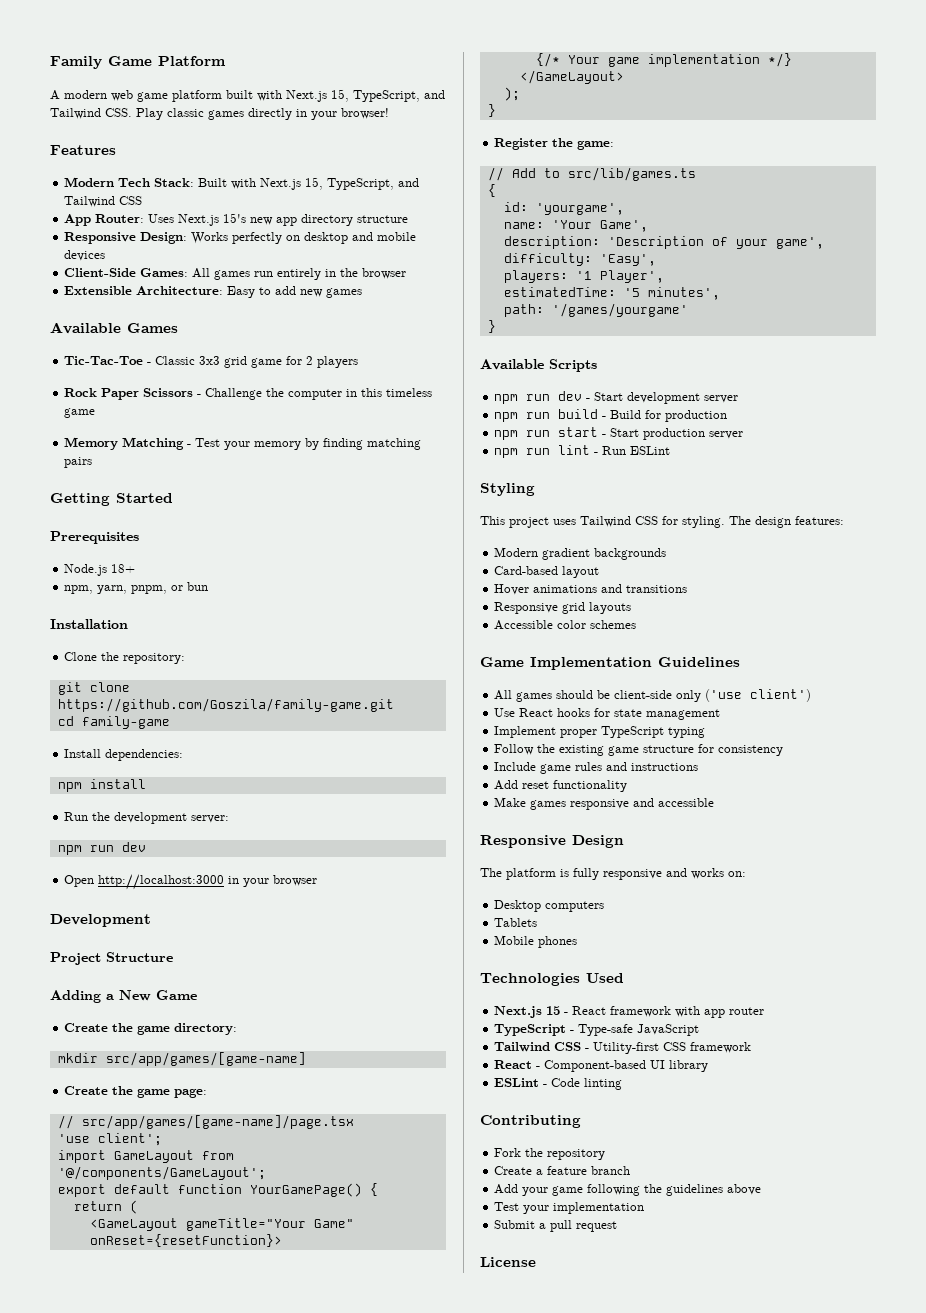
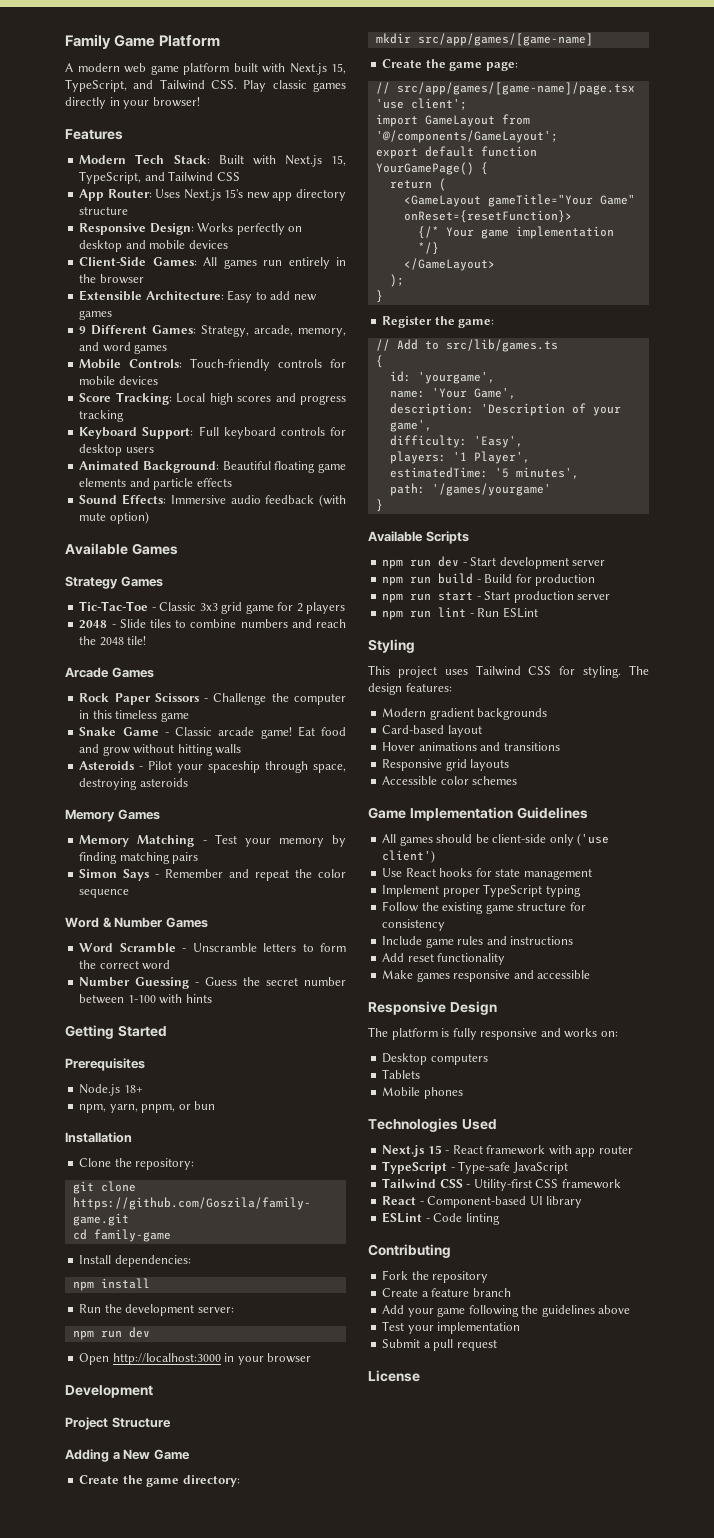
(363, 293) none -> [79,325,346,337] [79,342,168,354] [79,358,346,371] [79,376,158,385] [79,392,346,405] [79,410,125,422] [79,426,346,439] [79,444,154,456] [79,461,346,473] [79,478,232,490] [79,494,346,507] [79,511,149,524] // 9 Different Games: Strategy, arcade, memory, and word games // Mobile Controls: Touch-friendly controls for mobile devices // Score Tracking: Local high scores and progress tracking // Keyboard Support: Full keyboard controls for desktop users // Animated Background: Beautiful floating game elements and particle effects // Sound Effects: Immersive audio feedback (with mute option)
(178, 328) none -> [65,576,163,589] // Strategy Games
(359, 362) none -> [79,619,346,629] [79,636,147,646] [65,667,154,678] // 2048 - Slide tiles to combine numbers and reach the 2048 tile! // Arcade Games
(96, 413) none -> [79,726,346,739] [79,744,242,756] [79,761,346,773] [79,778,188,790] [65,809,160,822] // Snake Game - Classic arcade game! Eat food and grow without hitting walls // Asteroids - Pilot your spaceship through space, destroying asteroids // Memory Games
(93, 462) none -> [79,869,346,881] [79,889,130,898] [65,917,208,928] [79,943,346,953] [79,960,171,970] [79,977,346,989] [79,994,212,1004] // Simon Says - Remember and repeat the color sequence // Word & Number Games // Word Scramble - Unscramble letters to form the correct word // Number Guessing - Guess the secret number between 1-100 with hints

